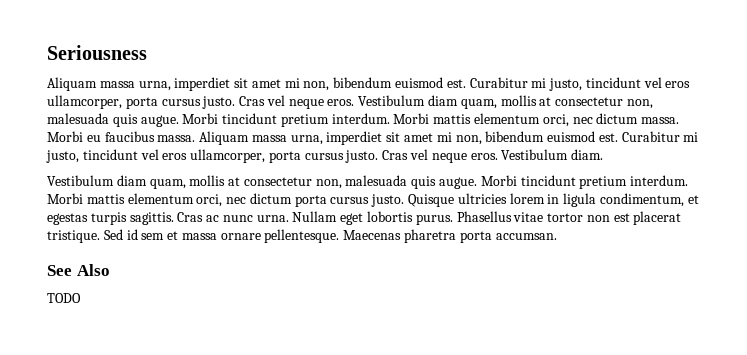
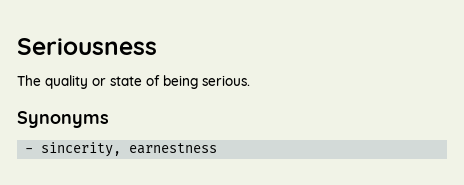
[47,77,691,91] [47,95,653,109] [47,113,680,127] [47,131,699,145] [46,149,604,163] [47,175,689,189] [47,193,699,207] [47,211,682,225] [47,229,557,243] [47,264,110,276] [47,293,81,303] Aliquam massa urna, imperdiet sit amet mi non, bibendum euismod est. Curabitur mi justo, tincidunt vel eros ullamcorper, porta cursus justo. Cras vel neque eros. Vestibulum diam quam, mollis at consectetur non, malesuada quis augue. Morbi tincidunt pretium interdum. Morbi mattis elementum orci, nec dictum massa. Morbi eu faucibus massa. Aliquam massa urna, imperdiet sit amet mi non, bibendum euismod est. Curabitur mi justo, tincidunt vel eros ullamcorper, porta cursus justo. Cras vel neque eros. Vestibulum diam. // Vestibulum diam quam, mollis at consectetur non, malesuada quis augue. Morbi tincidunt pretium interdum. Morbi mattis elementum orci, nec dictum porta cursus justo. Quisque ultricies lorem in ligula condimentum, et egestas turpis sagittis. Cras ac nunc urna. Nullam eget lobortis purus. Phasellus vitae tortor non est placerat tristique. Sed id sem et massa ornare pellentesque. Maecenas pharetra porta accumsan. // See Also // TODO -> [17,75,250,89] [17,111,109,128] [25,142,218,157] The quality or state of being serious. // Synonyms // - sincerity, earnestness

